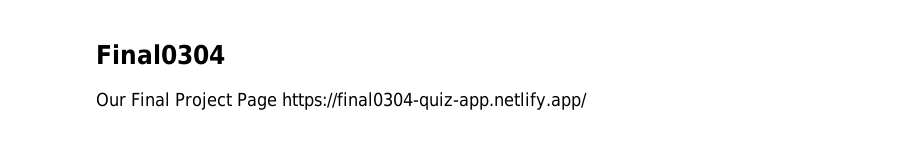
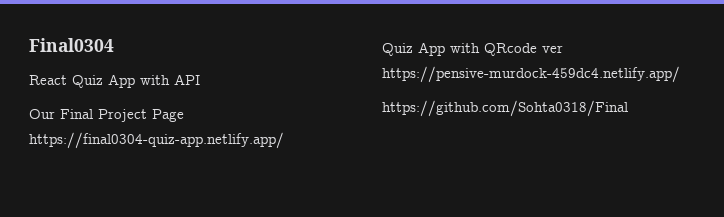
(225, 54) none -> [29,74,200,88] // React Quiz App with API
(587, 101) none -> [382,42,563,56] [382,66,680,83] [382,100,628,117] // Quiz App with QRcode ver https://pensive-murdock-459dc4.netlify.app/ // https://github.com/Sohta0318/Final

